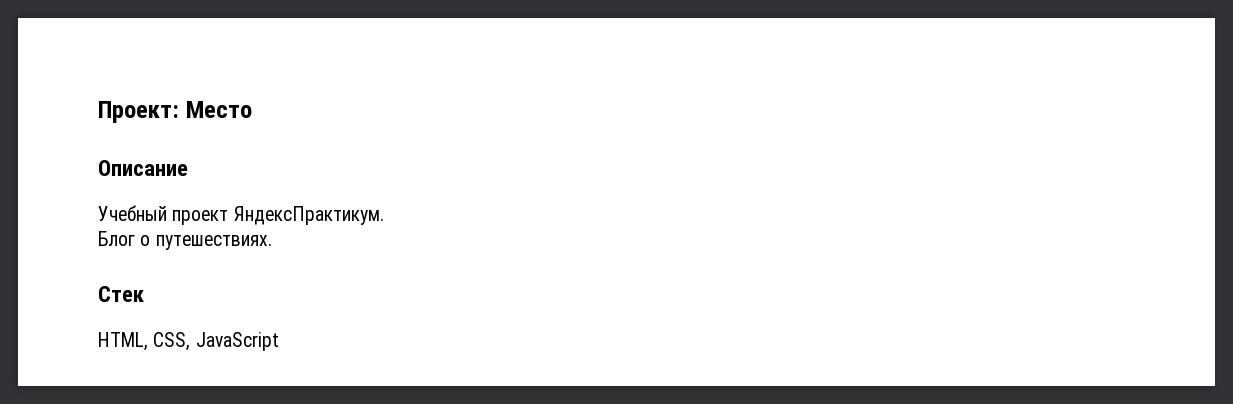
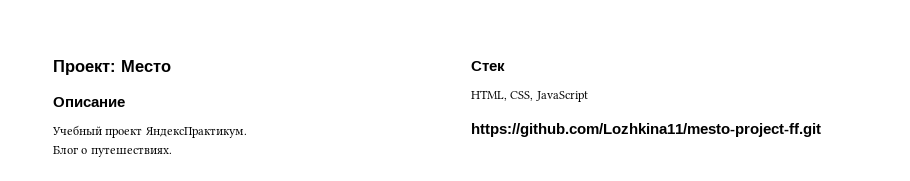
(279, 341) none -> [471,123,821,137] // https://github.com/Lozhkina11/mesto-project-ff.git

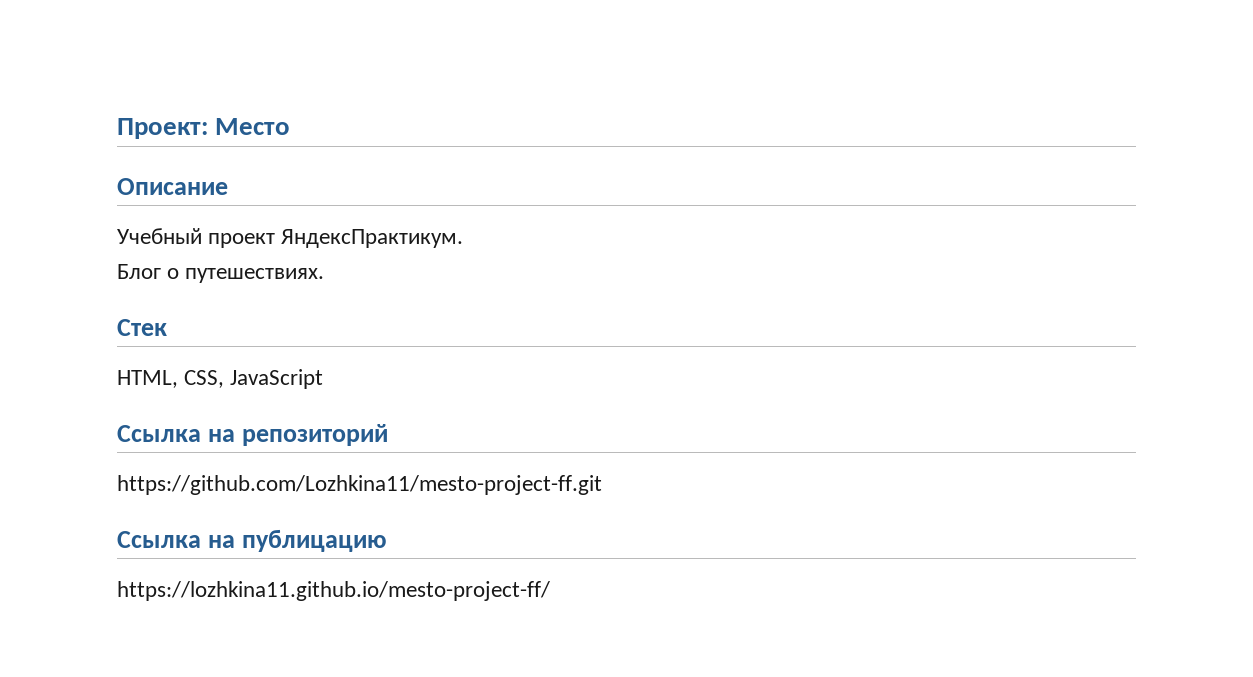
[471,123,821,137] https://github.com/Lozhkina11/mesto-project-ff.git -> [117,424,388,446] [117,475,602,495] [117,529,387,552] [117,581,550,601] Ссылка на репозиторий // https://github.com/Lozhkina11/mesto-project-ff.git // Ссылка на публицацию // https://lozhkina11.github.io/mesto-project-ff/

